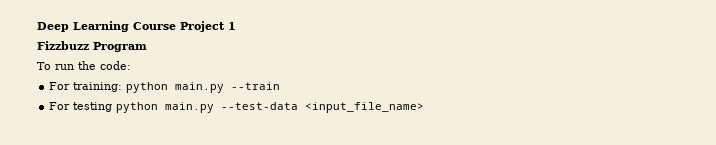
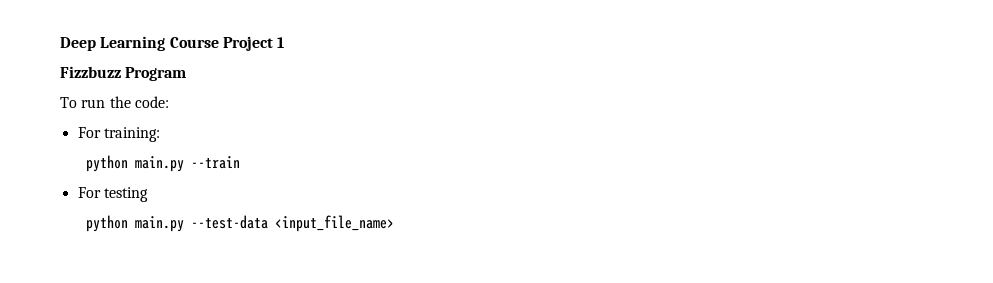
(123, 87) none -> (160, 134) //
(113, 107) none -> (148, 194) //

